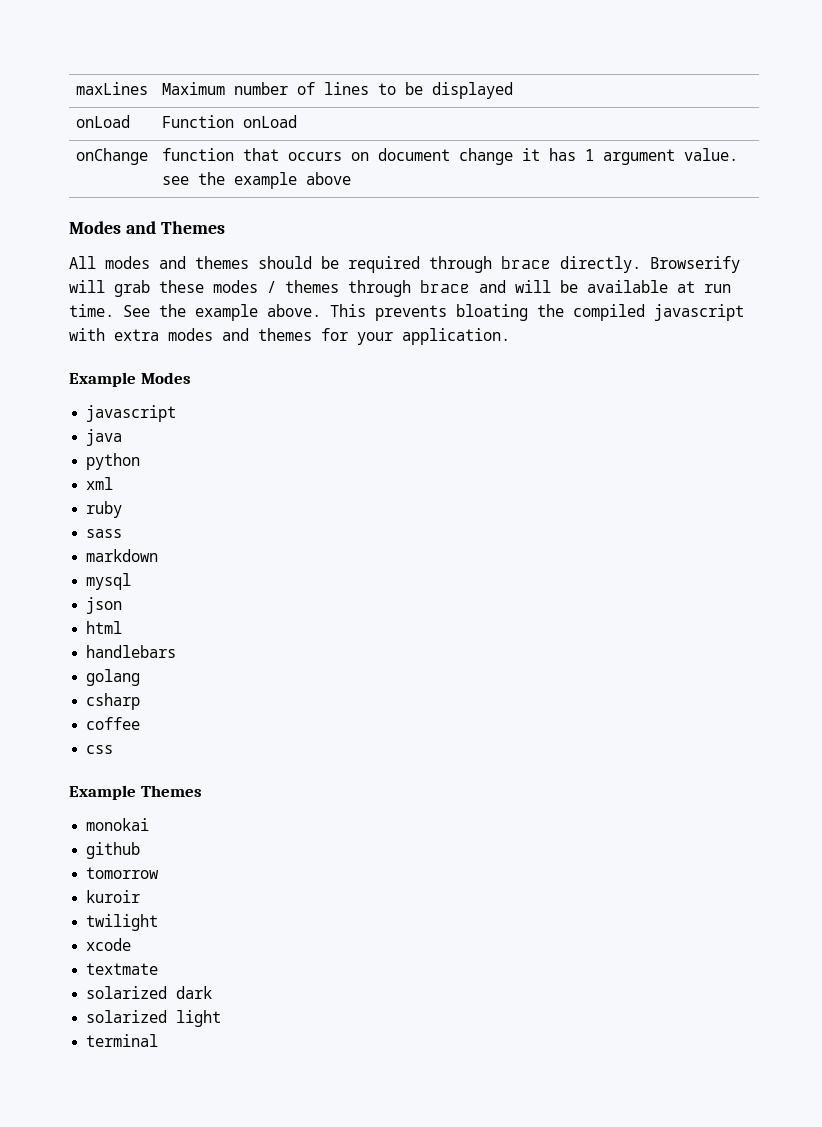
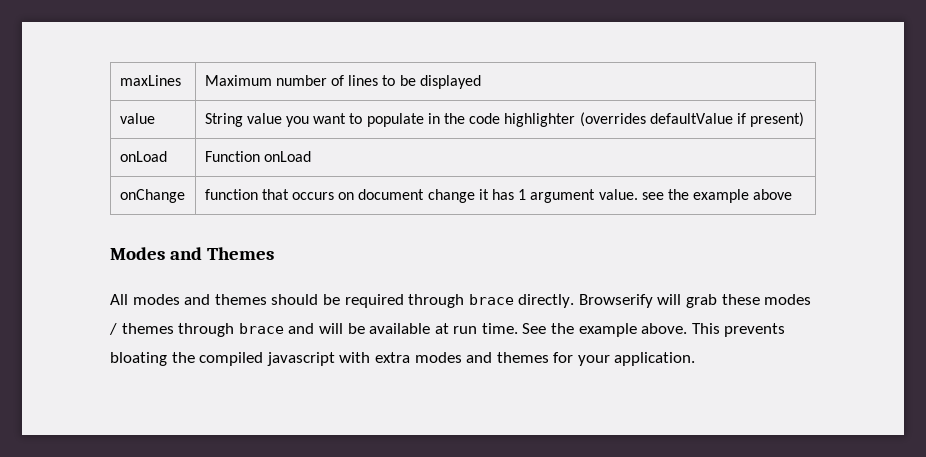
(513, 90) none -> [119,113,155,124] [204,112,805,127] // value | String value you want to populate in the code highlighter (overrides defaultValue if present)
[69,372,191,387] [86,405,177,422] [86,429,123,446] [86,453,141,470] [86,477,114,490] [86,501,123,518] [86,529,123,538] [86,549,159,562] [86,573,132,590] [86,597,123,614] [86,621,123,634] [86,645,177,658] [86,669,141,686] [86,693,141,710] [86,717,141,730] [86,745,114,754] [69,785,202,800] [86,818,150,831] [86,842,141,859] [86,867,160,879] [86,890,141,903] [86,914,159,931] [86,938,132,951] [86,963,159,975] [86,986,213,999] [86,1010,222,1027] [86,1034,159,1047] // Example Modes // javascript // java // python // xml // ruby // sass // markdown // mysql // json // html // handlebars // golang // csharp // coffee // css // Example Themes // monokai // github // tomorrow // kuroir // twilight // xcode // textmate // solarized dark // solarized light // terminal -> (696, 359) none

